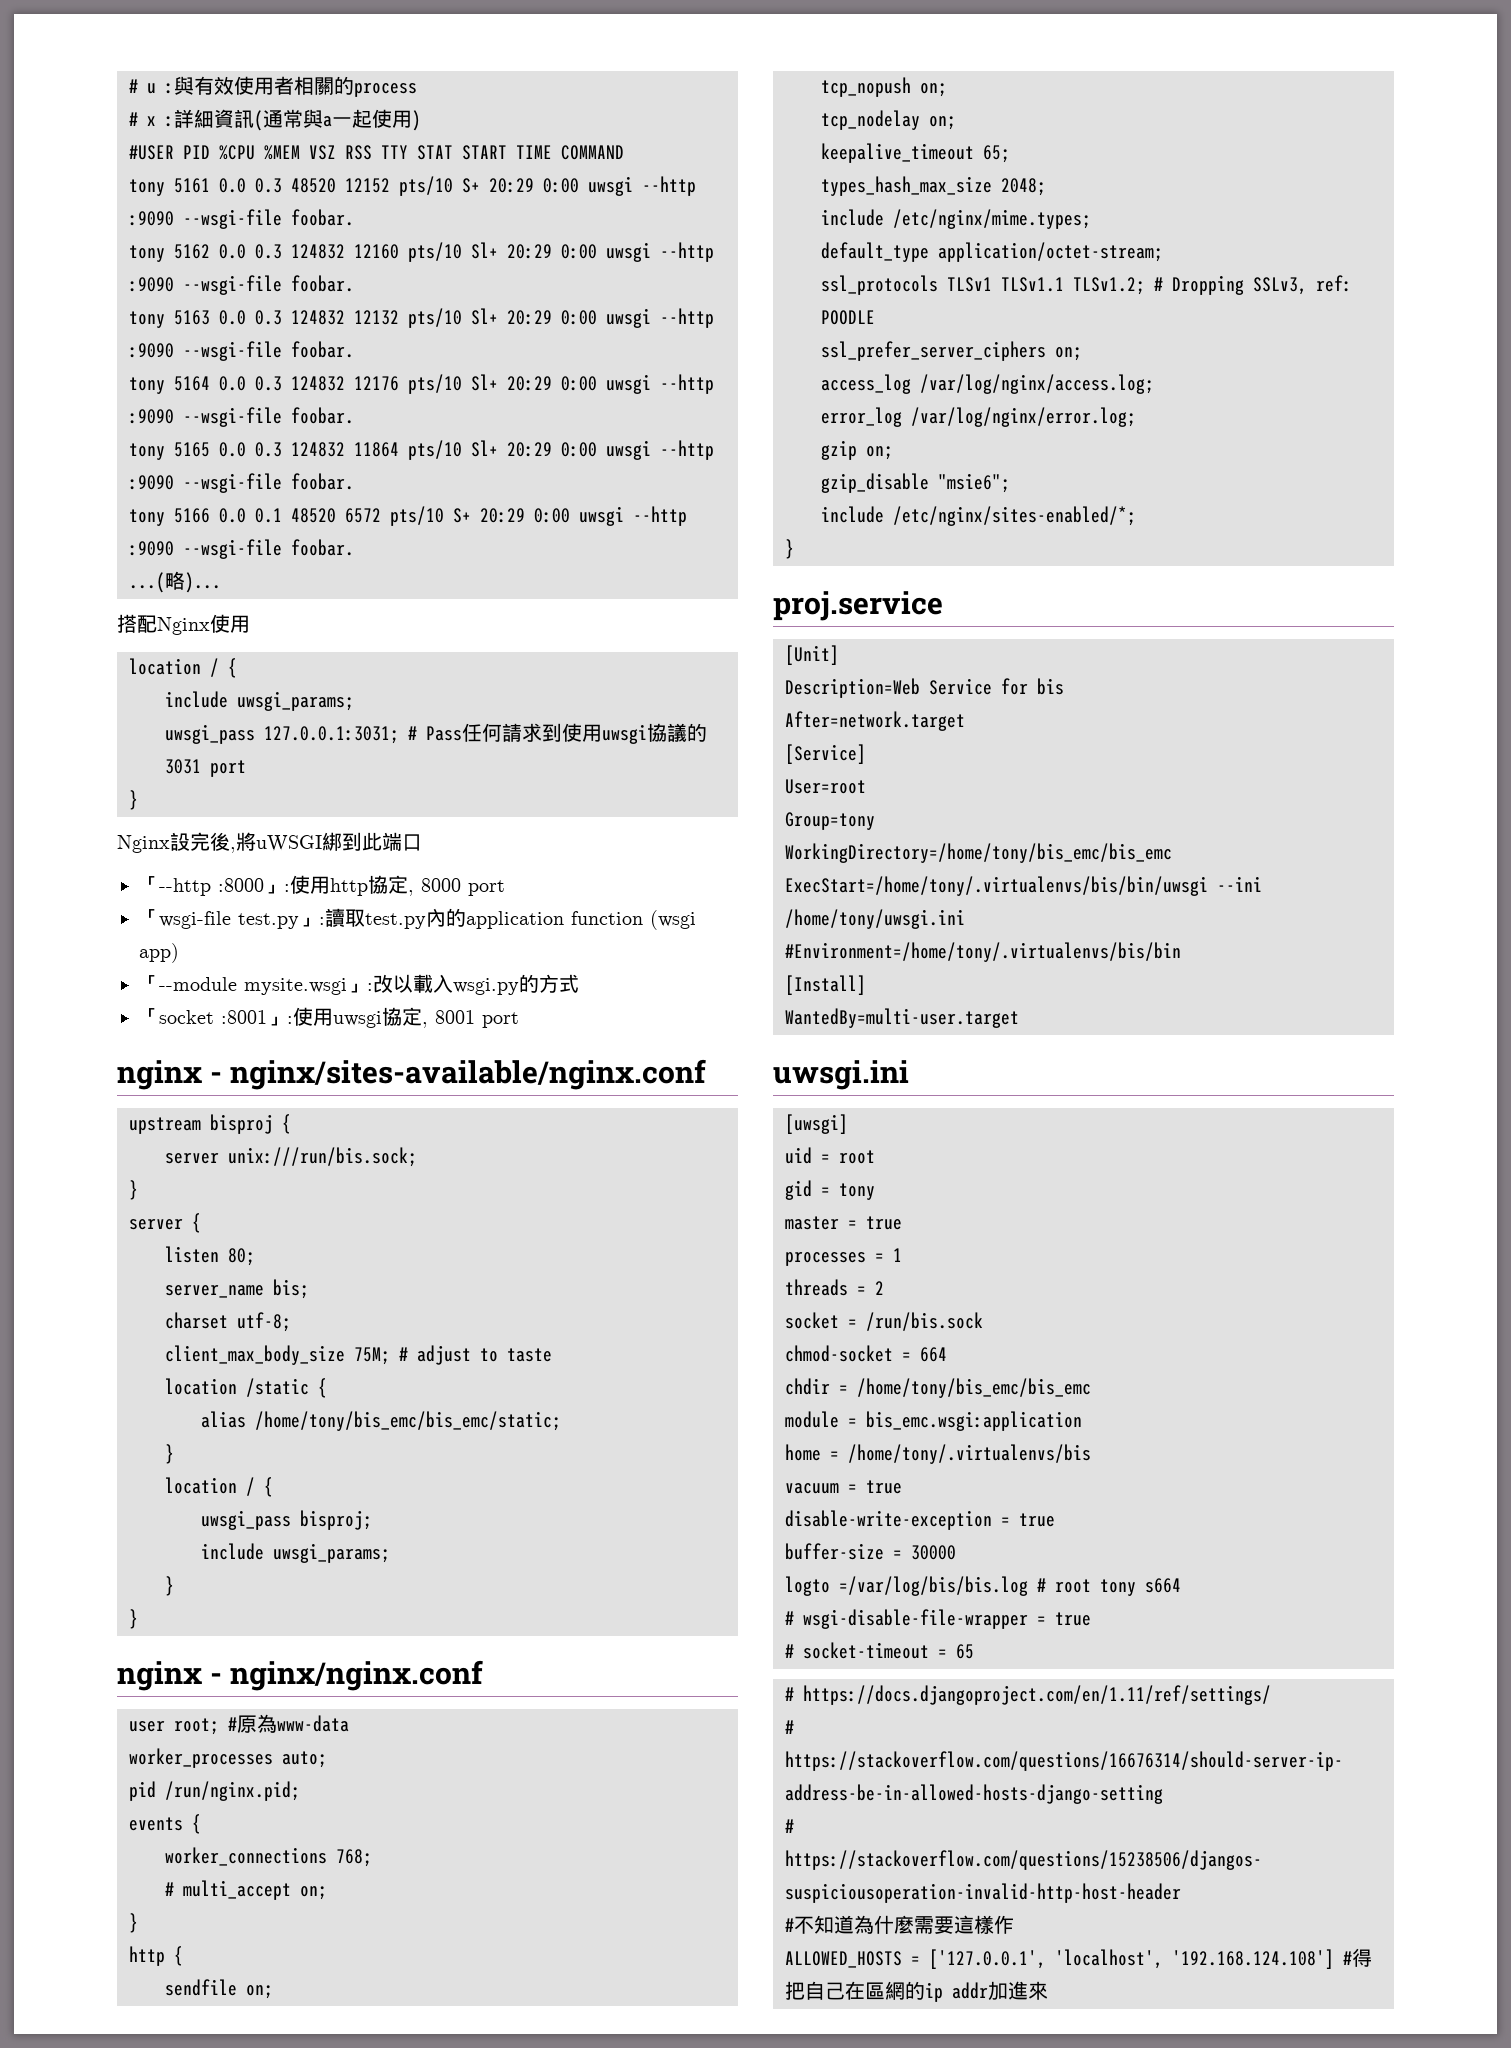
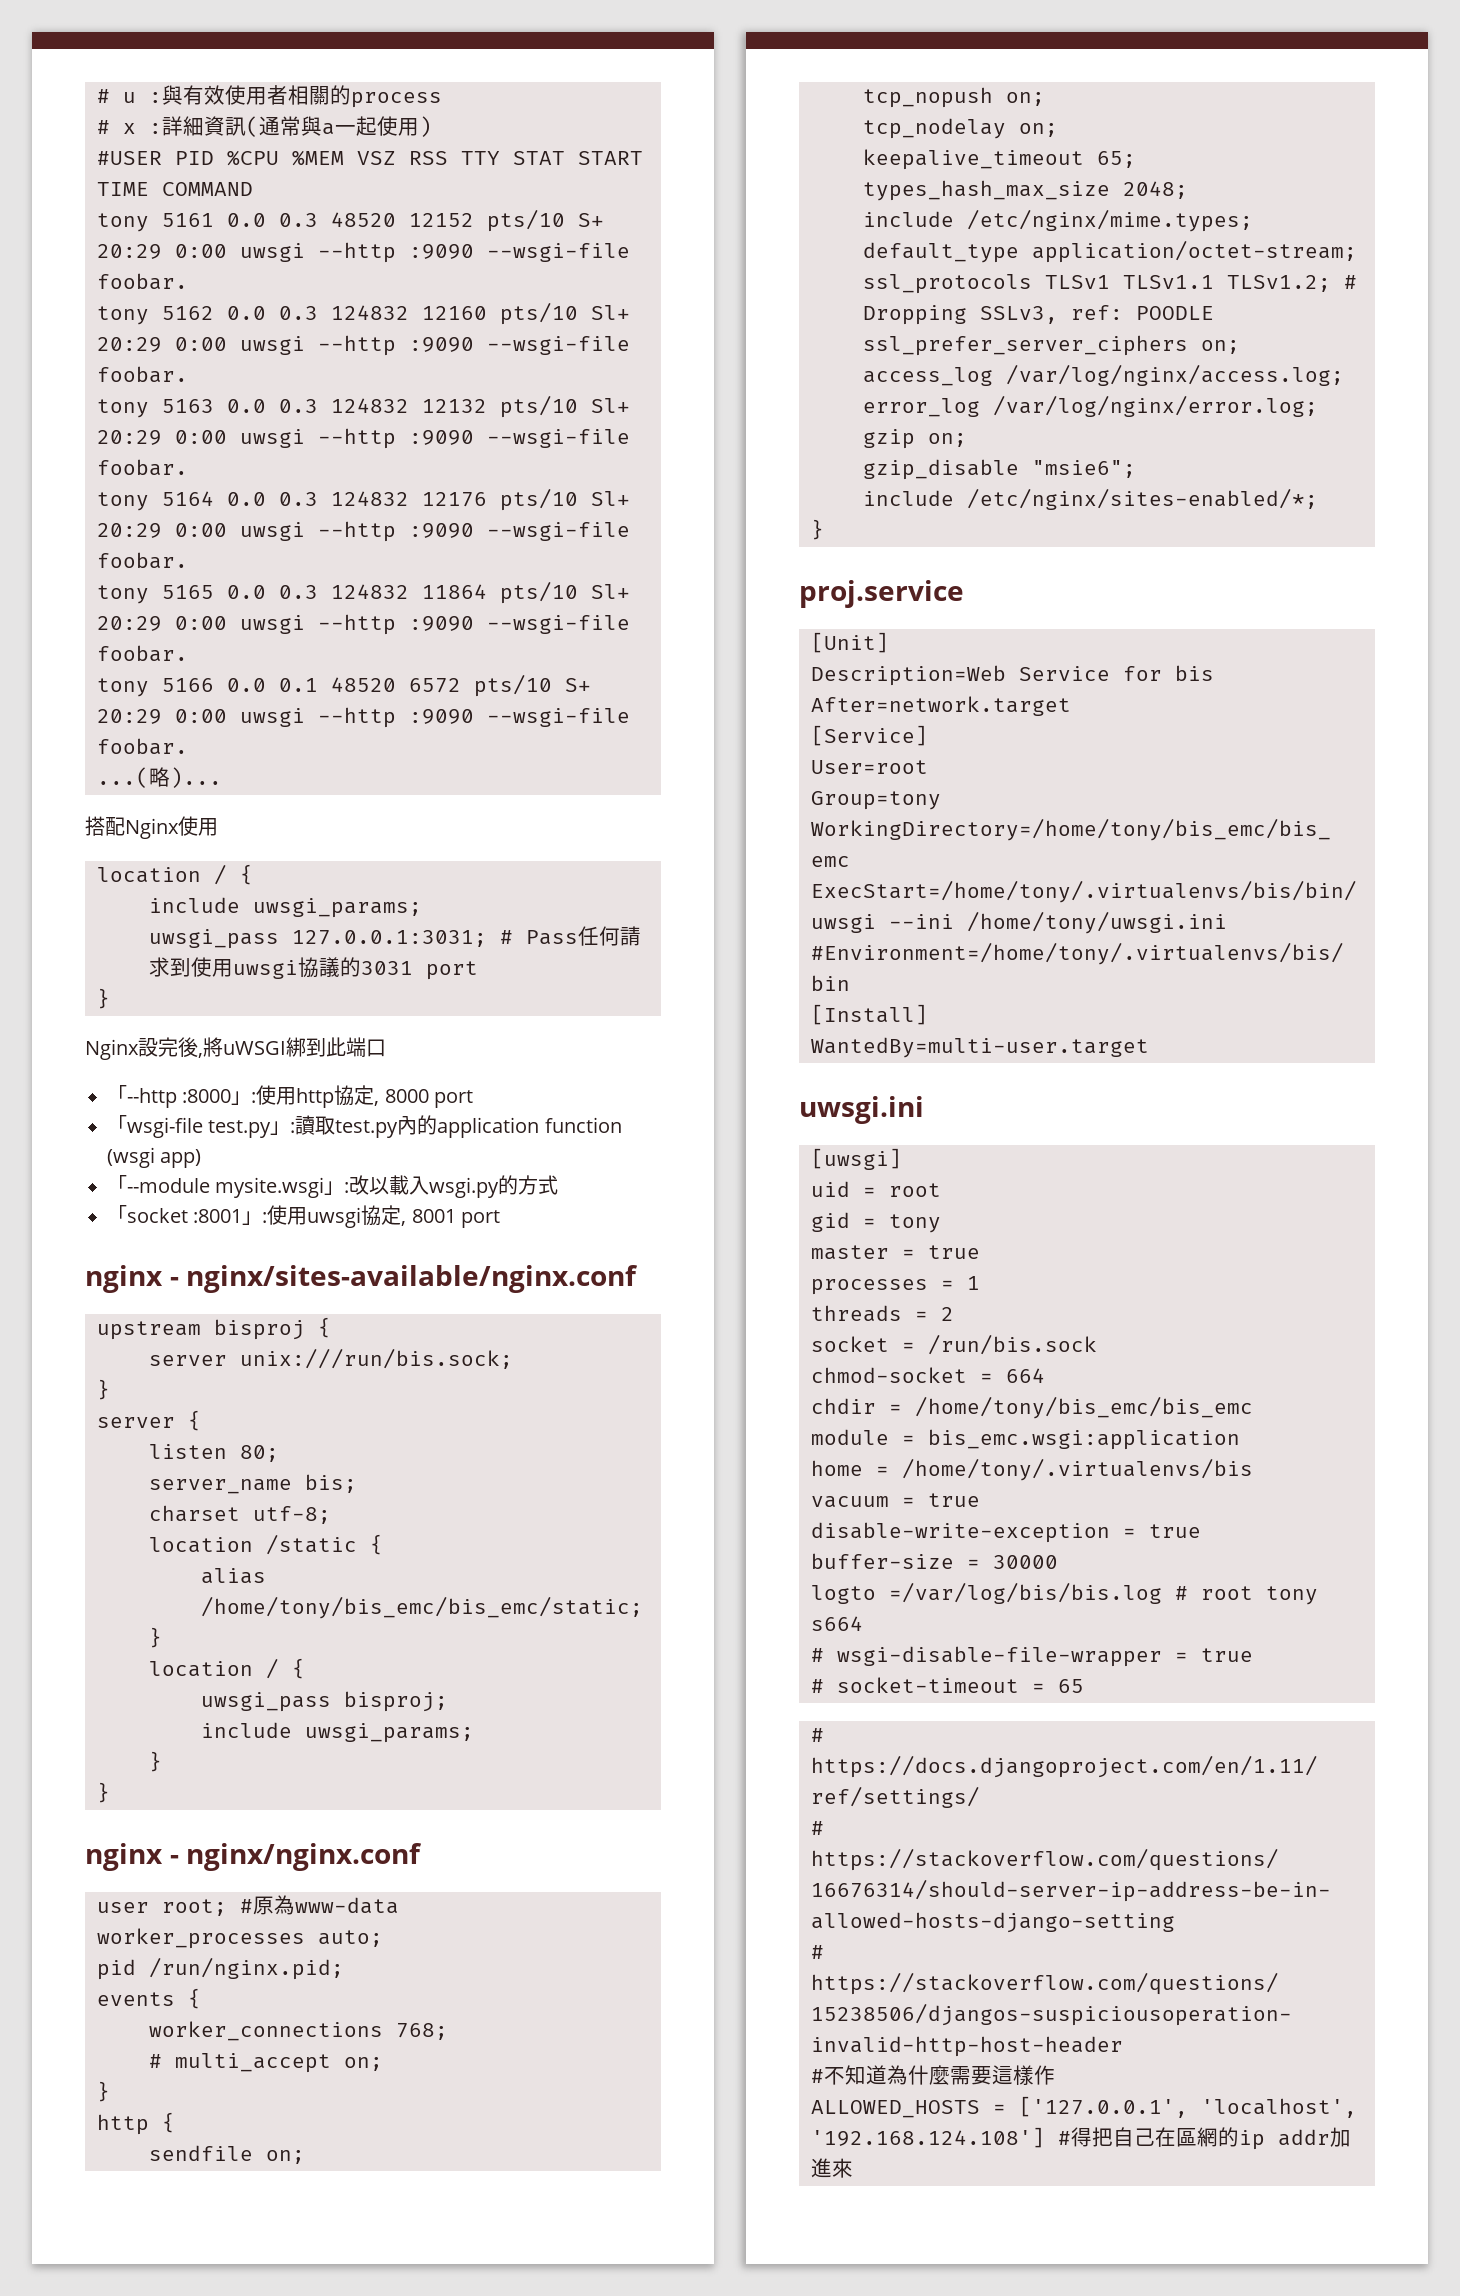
[165,1345,552,1365] // client_max_body_size 75M; # adjust to taste -> (331, 1515) none

